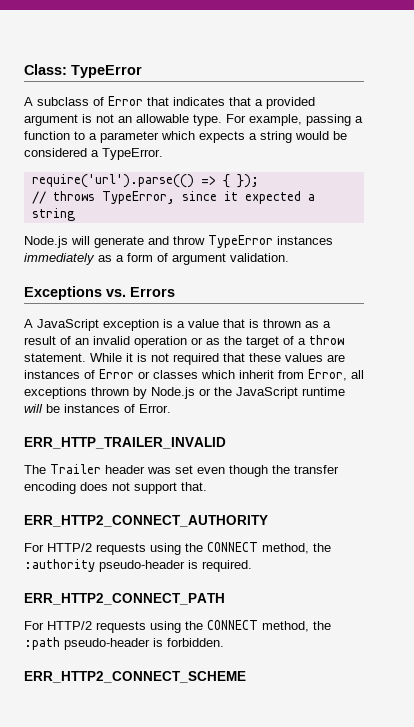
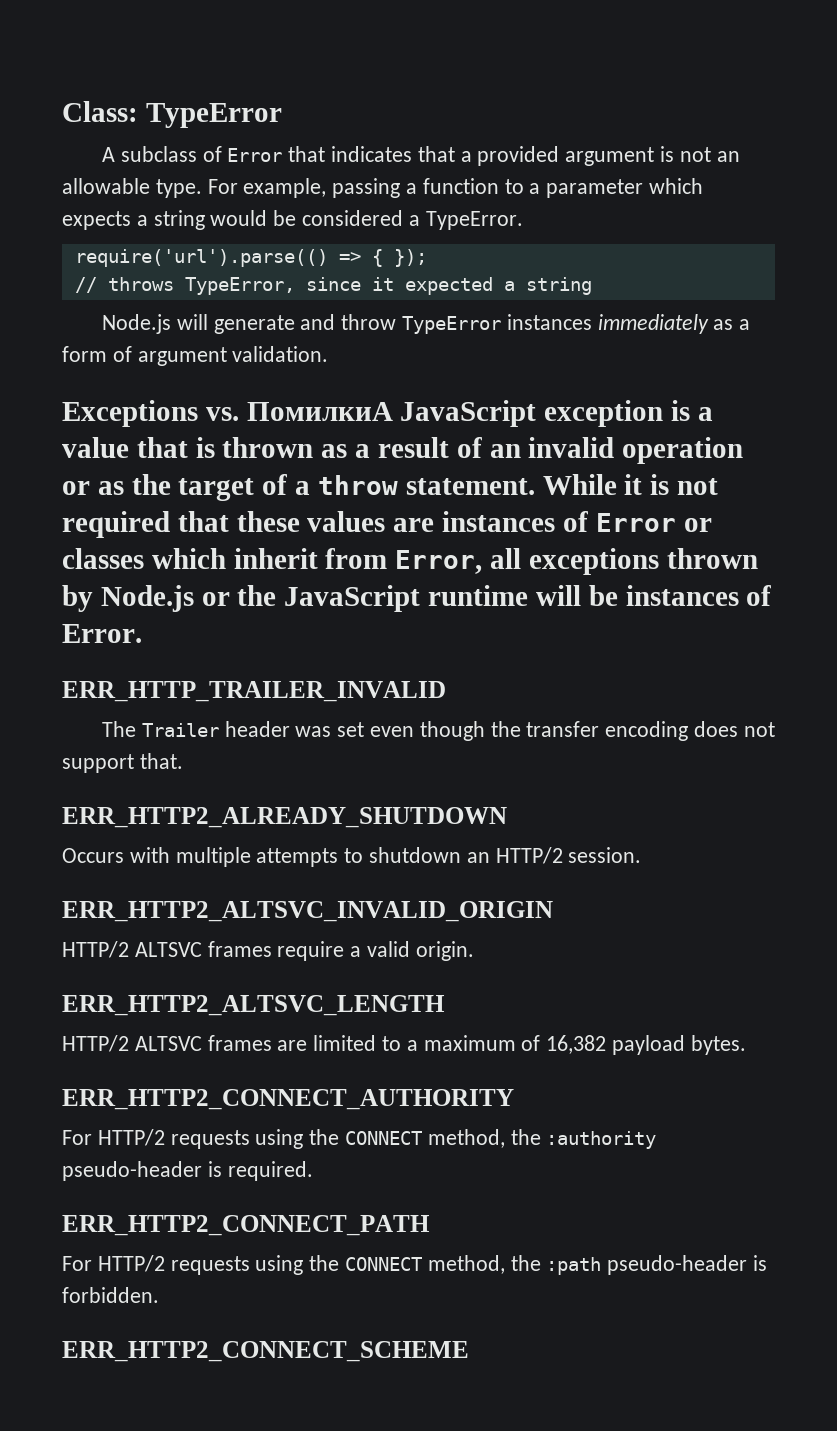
[130,287,175,297] [24,319,33,328] Errors // A -> [246,402,393,421] ПомилкиA
(207, 486) none -> [62,807,507,828] [62,847,642,867] [62,901,553,922] [62,941,474,961] [62,995,445,1016] [62,1035,746,1055] // ERR_HTTP2_ALREADY_SHUTDOWN // Occurs with multiple attempts to shutdown an HTTP/2 session. // ERR_HTTP2_ALTSVC_INVALID_ORIGIN // HTTP/2 ALTSVC frames require a valid origin. // ERR_HTTP2_ALTSVC_LENGTH // HTTP/2 ALTSVC frames are limited to a maximum of 16,382 payload bytes.

